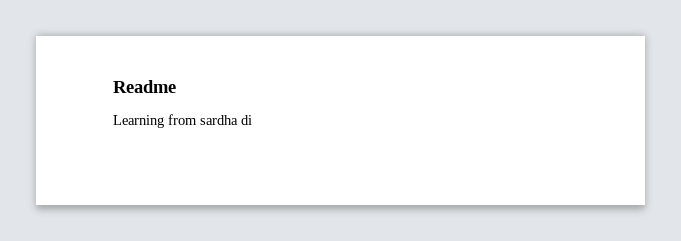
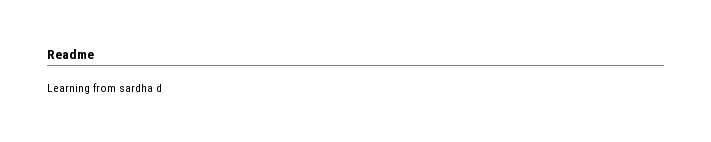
[241,115,252,125] di -> [156,84,163,92] d

